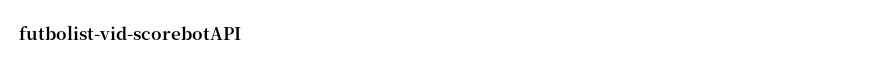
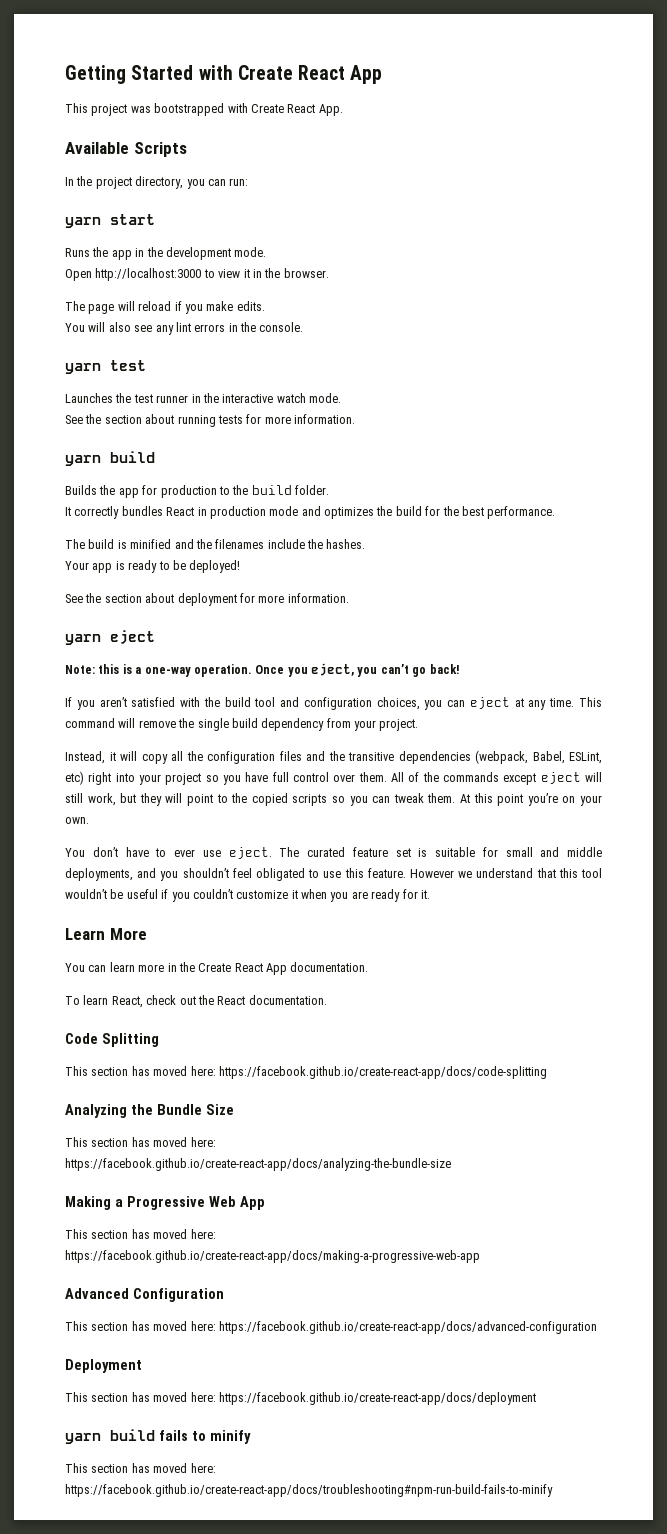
[19,25,241,40] futbolist-vid-scorebotAPI -> [65,65,383,84] [65,103,343,116] [65,142,187,157] [65,176,249,189] [65,214,155,228] [65,247,267,260] [65,268,329,281] [65,301,265,314] [65,322,304,335] [65,360,146,374] [65,393,341,403] [65,414,355,427] [65,451,155,466] [65,485,329,498] [65,506,556,519] [65,539,366,549] [65,560,241,573] [65,593,349,606] [65,630,155,645] [65,663,460,677] [65,697,602,710] [65,718,419,731] [65,750,602,764] [65,771,602,785] [65,793,603,806] [65,817,89,824] [65,847,602,859] [65,868,602,881] [65,889,430,902] [65,928,147,940] [65,962,369,975] [65,995,327,1008] [65,1033,159,1047] [65,1066,547,1079] [65,1104,234,1118] [65,1137,216,1147] [65,1158,451,1171] [65,1196,265,1210] [65,1229,216,1239] [65,1250,480,1263] [65,1288,224,1302] [65,1321,597,1334] [65,1359,142,1373] [65,1392,536,1405] [65,1429,251,1444] [65,1463,216,1473] [65,1484,553,1497] Getting Started with Create React App // This project was bootstrapped with Create React App. // Available Scripts // In the project directory, you can run: // yarn start // Runs the app in the development mode. // Open http://localhost:3000 to view it in the browser. // The page will reload if you make edits. // You will also see any lint errors in the console. // yarn test // Launches the test runner in the interactive watch mode. // See the section about running tests for more information. // yarn build // Builds the app for production to the build folder. // It correctly bundles React in production mode and optimizes the build for the best performance. // The build is minified and the filenames include the hashes. // Your app is ready to be deployed! // See the section about deployment for more information. // yarn eject // Note: this is a one-way operation. Once you eject, you can’t go back! // If you aren’t satisfied with the build tool and configuration choices, you can eject at any time. This command will remove the single build dependency from your project. // Instead, it will copy all the configuration files and the transitive dependencies (webpack, Babel, ESLint, etc) right into your project so you have full control over them. All of the commands except eject will still work, but they will point to the copied scripts so you can tweak them. At this point you’re on your own. // You don’t have to ever use eject. The curated feature set is suitable for small and middle deployments, and you shouldn’t feel obligated to use this feature. However we understand that this tool wouldn’t be useful if you couldn’t customize it when you are ready for it. // Learn More // You can learn more in the Create React App documentation. // To learn React, check out the React documentation. // Code Splitting // This section has moved here: https://facebook.github.io/create-react-app/docs/code-splitting // Analyzing the Bundle Size // This section has moved here: https://facebook.github.io/create-react-app/docs/analyzing-the-bundle-size // Making a Progressive Web App // This section has moved here: https://facebook.github.io/create-react-app/docs/making-a-progressive-web-app // Advanced Configuration // This section has moved here: https://facebook.github.io/create-react-app/docs/advanced-configuration // Deployment // This section has moved here: https://facebook.github.io/create-react-app/docs/deployment // yarn build fails to minify // This section has moved here: https://facebook.github.io/create-react-app/docs/troubleshooting#npm-run-build-fails-to-minify

